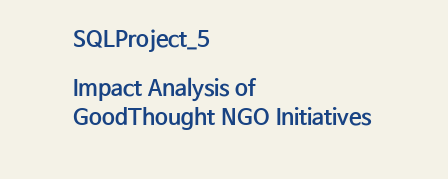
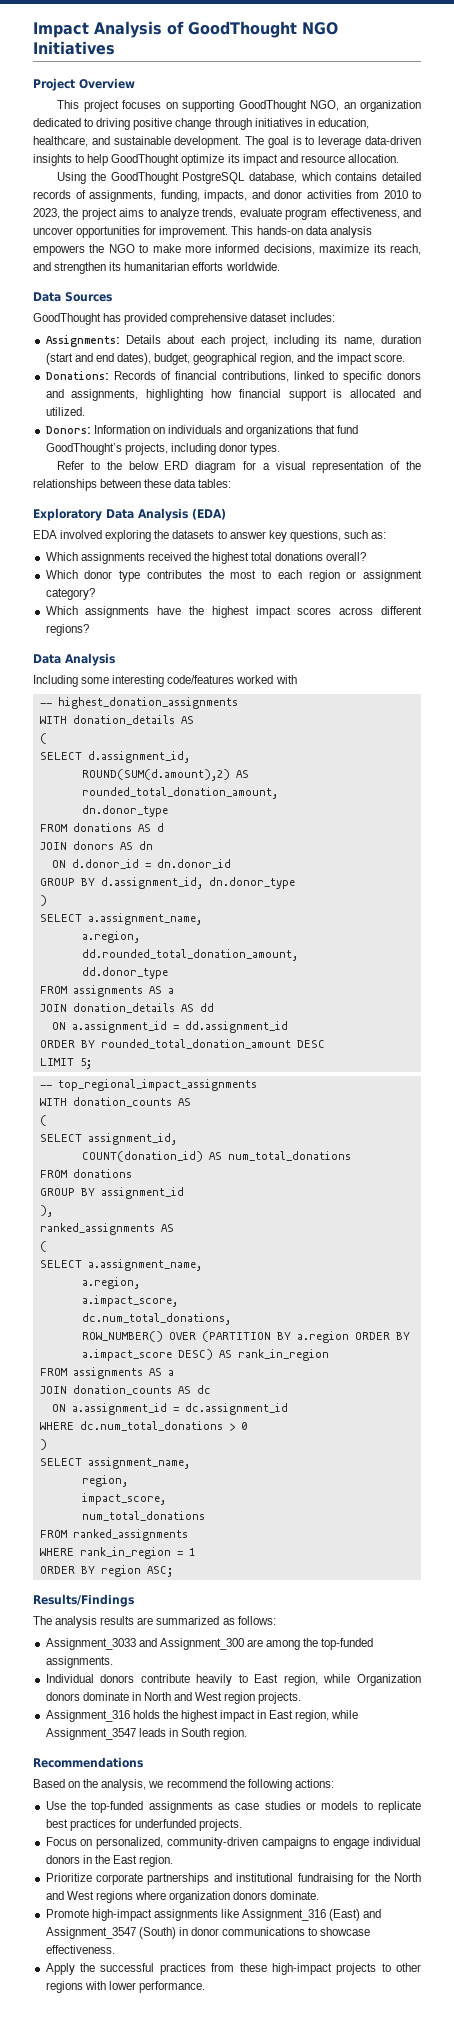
[73,29,210,53] SQLProject_5 // -> (33, 30) none
(372, 116) none -> [33,78,135,91] [57,100,421,112] [33,118,369,130] [33,136,421,148] [33,154,399,166] [57,172,421,184] [33,190,421,202] [33,208,421,220] [33,226,372,238] [33,244,421,256] [33,262,280,274] [33,292,112,302] [33,313,335,325] [45,335,421,347] [45,353,405,365] [45,371,421,383] [45,389,421,401] [45,407,85,416] [45,425,359,437] [45,443,281,455] [57,461,422,473] [33,479,232,491] [33,508,226,521] [33,530,387,542] [45,552,367,564] [45,570,423,582] [45,588,95,600] [45,606,422,618] [45,624,89,636] [33,653,115,666] [33,675,297,687] [39,697,238,709] [39,715,194,725] [39,733,47,744] [39,751,190,763] [81,769,249,781] [81,787,278,799] [81,805,168,817] [39,823,164,832] [39,841,153,850] [51,859,231,869] [39,877,295,889] [39,895,47,906] [39,913,202,925] [81,931,140,943] [81,949,298,961] [81,967,168,979] [39,985,174,997] [39,1003,214,1013] [51,1021,288,1033] [39,1039,325,1049] [39,1058,92,1069] [39,1079,257,1091] [39,1097,191,1107] [39,1115,47,1126] [39,1133,177,1145] [81,1151,351,1162] [39,1169,132,1178] [39,1187,184,1199] [39,1205,53,1217] [39,1223,174,1235] [39,1241,47,1252] [39,1259,202,1271] [81,1277,140,1289] [81,1295,178,1307] [81,1313,231,1325] [81,1331,410,1343] [81,1349,329,1361] [39,1367,174,1379] [39,1385,211,1395] [51,1403,288,1415] [39,1421,247,1431] [39,1439,47,1450] [39,1457,190,1469] [81,1475,128,1487] [81,1493,166,1505] [81,1511,205,1521] [39,1529,188,1541] [39,1547,195,1559] [39,1565,173,1577] [33,1594,134,1607] [33,1616,276,1628] [45,1638,374,1650] [45,1656,113,1668] [45,1674,421,1686] [45,1692,302,1704] [45,1710,359,1722] [45,1728,248,1740] [33,1757,143,1768] [33,1779,334,1791] [45,1801,421,1813] [45,1819,243,1831] [45,1837,422,1849] [45,1855,174,1867] [45,1873,421,1885] [45,1891,320,1903] [45,1909,382,1921] [45,1927,371,1939] [45,1945,115,1954] [45,1963,421,1975] [45,1981,205,1993] // Project Overview // This project focuses on supporting GoodThought NGO, an organization dedicated to driving positive change through initiatives in education, healthcare, and sustainable development. The goal is to leverage data-driven insights to help GoodThought optimize its impact and resource allocation. // Using the GoodThought PostgreSQL database, which contains detailed records of assignments, funding, impacts, and donor activities from 2010 to 2023, the project aims to analyze trends, evaluate program effectiveness, and uncover opportunities for improvement. This hands-on data analysis empowers the NGO to make more informed decisions, maximize its reach, and strengthen its humanitarian efforts worldwide. // Data Sources // GoodThought has provided comprehensive dataset includes: // Assignments: Details about each project, including its name, duration (start and end dates), budget, geographical region, and the impact score. // Donations: Records of financial contributions, linked to specific donors and assignments, highlighting how financial support is allocated and utilized. // Donors: Information on individuals and organizations that fund GoodThought’s projects, including donor types. // Refer to the below ERD diagram for a visual representation of the relationships between these data tables: // Exploratory Data Analysis (EDA) // EDA involved exploring the datasets to answer key questions, such as: // Which assignments received the highest total donations overall? // Which donor type contributes the most to each region or assignment category? // Which assignments have the highest impact scores across different regions? // Data Analysis // Including some interesting code/features worked with // -- highest_donation_assignments // WITH donation_details AS // ( // SELECT d.assignment_id, // ROUND(SUM(d.amount),2) AS rounded_total_donation_amount, // dn.donor_type // FROM donations AS d // JOIN donors AS dn // ON d.donor_id = dn.donor_id // GROUP BY d.assignment_id, dn.donor_type // ) // SELECT a.assignment_name, // a.region, // dd.rounded_total_donation_amount, // dd.donor_type // FROM assignments AS a // JOIN donation_details AS dd // ON a.assignment_id = dd.assignment_id // ORDER BY rounded_total_donation_amount DESC // LIMIT 5; // -- top_regional_impact_assignments // WITH donation_counts AS // ( // SELECT assignment_id, // COUNT(donation_id) AS num_total_donations // FROM donations // GROUP BY assignment_id // ), // ranked_assignments AS // ( // SELECT a.assignment_name, // a.region, // a.impact_score, // dc.num_total_donations, // ROW_NUMBER() OVER (PARTITION BY a.region ORDER BY a.impact_score DESC) AS rank_in_region // FROM assignments AS a // JOIN donation_counts AS dc // ON a.assignment_id = dc.assignment_id // WHERE dc.num_total_donations > 0 // ) // SELECT assignment_name, // region, // impact_score, // num_total_donations // FROM ranked_assignments // WHERE rank_in_region = 1 // ORDER BY region ASC; // Results/Findings // The analysis results are summarized as follows: // Assignment_3033 and Assignment_300 are among the top-funded assignments. // Individual donors contribute heavily to East region, while Organization donors dominate in North and West region projects. // Assignment_316 holds the highest impact in East region, while Assignment_3547 leads in South region. // Recommendations // Based on the analysis, we recommend the following actions: // Use the top-funded assignments as case studies or models to replicate best practices for underfunded projects. // Focus on personalized, community-driven campaigns to engage individual donors in the East region. // Prioritize corporate partnerships and institutional fundraising for the North and West regions where organization donors dominate. // Promote high-impact assignments like Assignment_316 (East) and Assignment_3547 (South) in donor communications to showcase effectiveness. // Apply the successful practices from these high-impact projects to other regions with lower performance.

